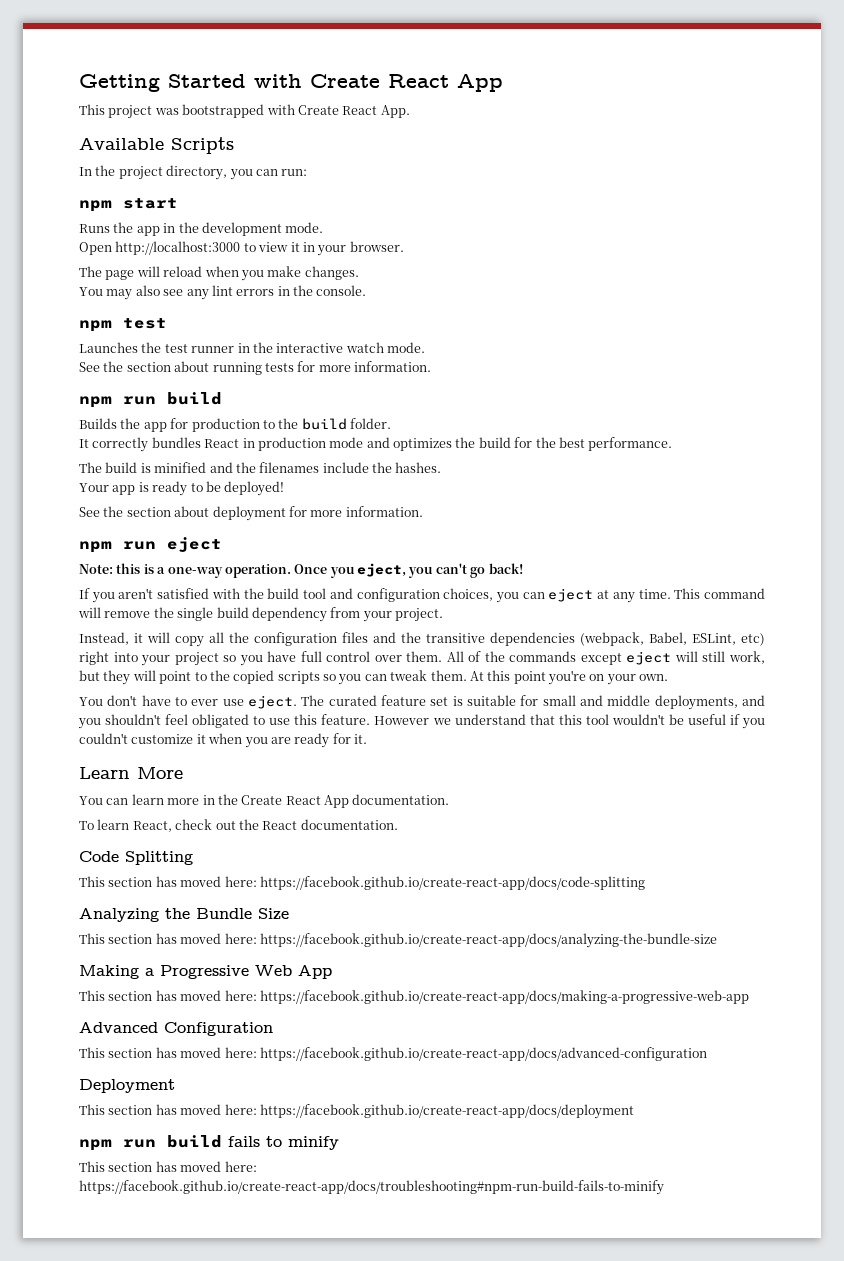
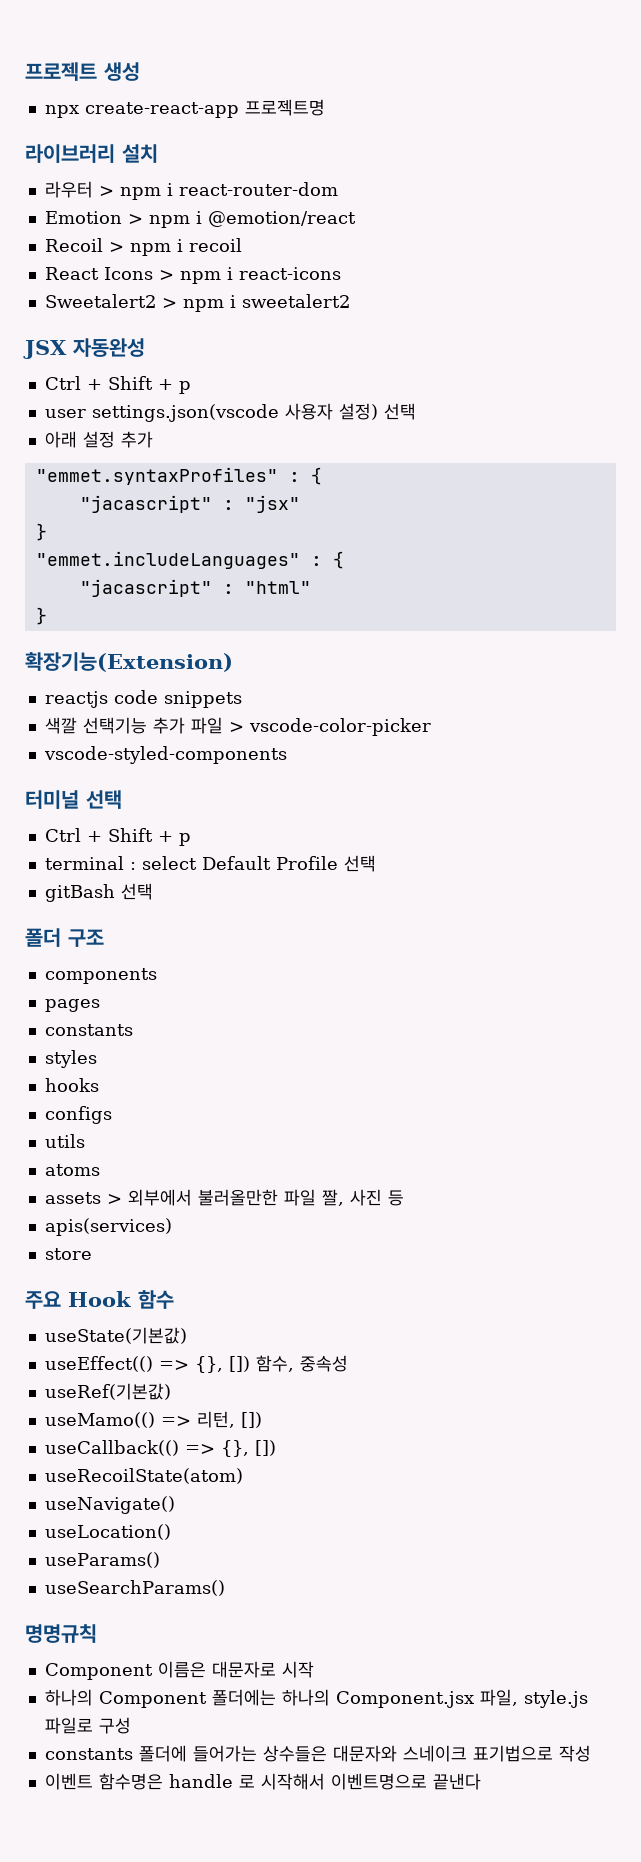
[79,74,503,92] [79,104,410,119] [79,137,234,154] [79,165,308,180] [79,198,178,212] [79,222,324,236] [79,241,404,256] [79,266,359,281] [79,285,367,300] [79,318,167,332] [79,342,425,353] [79,361,431,375] [79,392,222,408] [79,418,391,432] [79,437,673,452] [79,462,442,473] [79,481,285,496] [79,506,423,521] [79,537,222,553] [79,563,523,578] [79,588,765,603] [78,607,443,622] [79,632,765,647] [79,651,765,666] [79,670,669,685] [79,695,765,710] [78,714,765,729] [79,733,367,748] [79,767,183,779] [79,794,450,808] [79,819,398,832] [79,851,193,865] [79,876,645,890] [79,908,289,922] [79,933,717,948] [79,965,332,979] [79,990,749,1004] [79,1022,273,1036] [79,1047,707,1061] [79,1079,175,1093] [79,1104,634,1119] [79,1135,339,1151] [79,1161,257,1172] [79,1180,664,1195] Getting Started with Create React App // This project was bootstrapped with Create React App. // Available Scripts // In the project directory, you can run: // npm start // Runs the app in the development mode. // Open http://localhost:3000 to view it in your browser. // The page will reload when you make changes. // You may also see any lint errors in the console. // npm test // Launches the test runner in the interactive watch mode. // See the section about running tests for more information. // npm run build // Builds the app for production to the build folder. // It correctly bundles React in production mode and optimizes the build for the best performance. // The build is minified and the filenames include the hashes. // Your app is ready to be deployed! // See the section about deployment for more information. // npm run eject // Note: this is a one-way operation. Once you eject, you can't go back! // If you aren't satisfied with the build tool and configuration choices, you can eject at any time. This command will remove the single build dependency from your project. // Instead, it will copy all the configuration files and the transitive dependencies (webpack, Babel, ESLint, etc) right into your project so you have full control over them. All of the commands except eject will still work, but they will point to the copied scripts so you can tweak them. At this point you're on your own. // You don't have to ever use eject. The curated feature set is suitable for small and middle deployments, and you shouldn't feel obligated to use this feature. However we understand that this tool wouldn't be useful if you couldn't customize it when you are ready for it. // Learn More // You can learn more in the Create React App documentation. // To learn React, check out the React documentation. // Code Splitting // This section has moved here: https://facebook.github.io/create-react-app/docs/code-splitting // Analyzing the Bundle Size // This section has moved here: https://facebook.github.io/create-react-app/docs/analyzing-the-bundle-size // Making a Progressive Web App // This section has moved here: https://facebook.github.io/create-react-app/docs/making-a-progressive-web-app // Advanced Configuration // This section has moved here: https://facebook.github.io/create-react-app/docs/advanced-configuration // Deployment // This section has moved here: https://facebook.github.io/create-react-app/docs/deployment // npm run build fails to minify // This section has moved here: https://facebook.github.io/create-react-app/docs/troubleshooting#npm-run-build-fails-to-minify -> [25,62,140,81] [44,99,325,118] [25,144,158,163] [44,181,338,200] [44,211,356,228] [44,238,242,256] [44,267,341,284] [44,294,350,312] [23,338,145,359] [44,376,191,394] [44,403,416,422] [44,431,153,448] [35,467,322,485] [79,495,300,513] [35,523,47,541] [35,551,344,569] [79,579,311,597] [35,607,47,625] [25,652,233,672] [44,690,242,708] [44,717,431,736] [43,746,287,764] [25,790,122,809] [44,828,191,846] [44,855,376,872] [44,883,153,902] [25,928,104,947] [44,968,157,984] [44,999,100,1012] [44,1024,133,1036] [44,1050,97,1068] [44,1078,99,1092] [44,1106,112,1124] [44,1134,85,1148] [44,1164,100,1176] [44,1189,404,1206] [44,1218,172,1236] [44,1248,92,1260] [25,1290,174,1309] [44,1327,187,1344] [44,1355,348,1373] [44,1383,171,1400] [44,1411,262,1428] [44,1440,276,1457] [44,1468,243,1484] [44,1496,175,1514] [44,1524,171,1540] [44,1552,160,1568] [44,1580,225,1596] [25,1624,97,1643] [44,1661,314,1680] [44,1689,588,1708] [44,1717,131,1734] [44,1745,591,1762] [44,1773,481,1790] 프로젝트 생성 // npx create-react-app 프로젝트명 // 라이브러리 설치 // 라우터 > npm i react-router-dom // Emotion > npm i @emotion/react // Recoil > npm i recoil // React Icons > npm i react-icons // Sweetalert2 > npm i sweetalert2 // JSX 자동완성 // Ctrl + Shift + p // user settings.json(vscode 사용자 설정) 선택 // 아래 설정 추가 // "emmet.syntaxProfiles" : { // "jacascript" : "jsx" // } // "emmet.includeLanguages" : { // "jacascript" : "html" // } // 확장기능(Extension) // reactjs code snippets // 색깔 선택기능 추가 파일 > vscode-color-picker // vscode-styled-components // 터미널 선택 // Ctrl + Shift + p // terminal : select Default Profile 선택 // gitBash 선택 // 폴더 구조 // components // pages // constants // styles // hooks // configs // utils // atoms // assets > 외부에서 불러올만한 파일 짤, 사진 등 // apis(services) // store // 주요 Hook 함수 // useState(기본값) // useEffect(() => {}, []) 함수, 중속성 // useRef(기본값) // useMamo(() => 리턴, []) // useCallback(() => {}, []) // useRecoilState(atom) // useNavigate() // useLocation() // useParams() // useSearchParams() // 명명규칙 // Component 이름은 대문자로 시작 // 하나의 Component 폴더에는 하나의 Component.jsx 파일, style.js 파일로 구성 // constants 폴더에 들어가는 상수들은 대문자와 스네이크 표기법으로 작성 // 이벤트 함수명은 handle 로 시작해서 이벤트명으로 끝낸다

